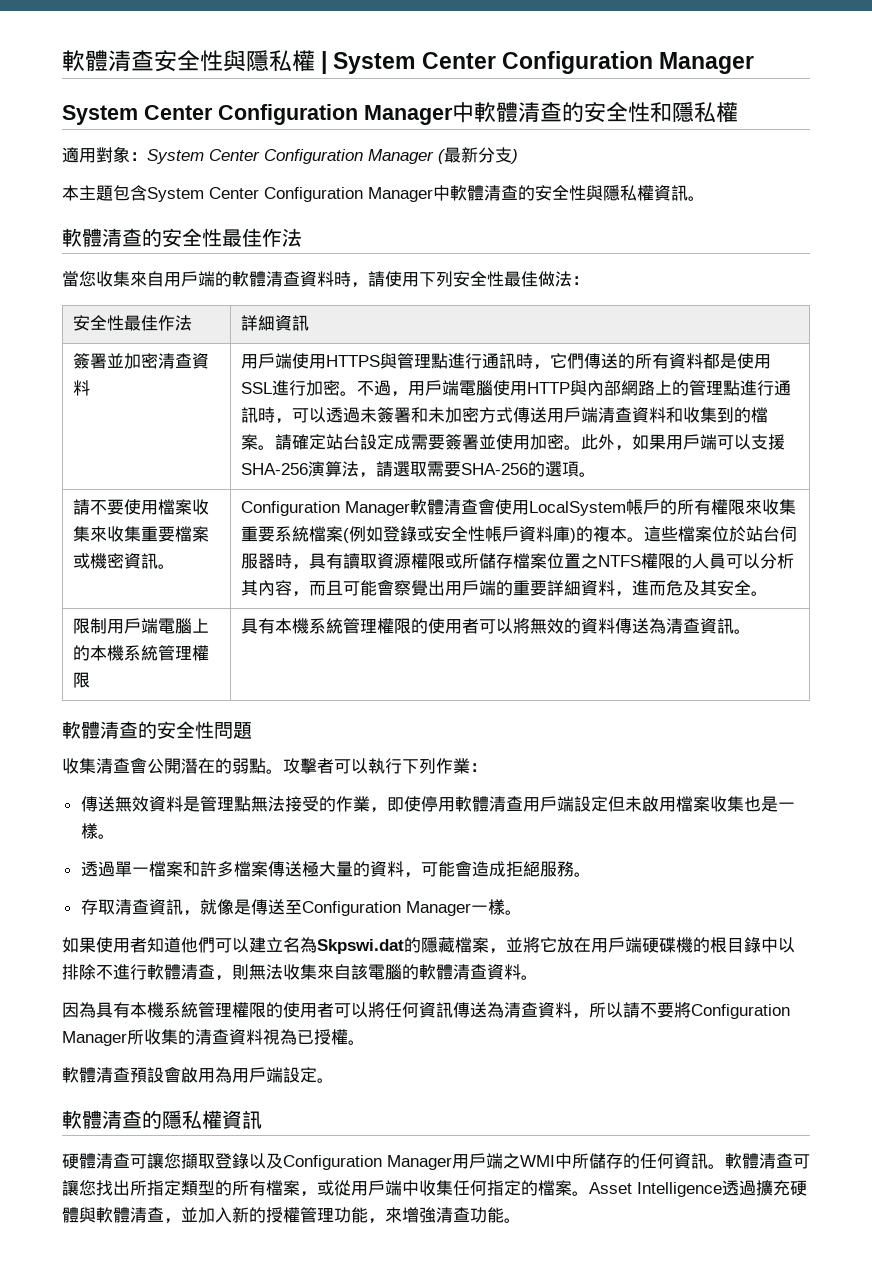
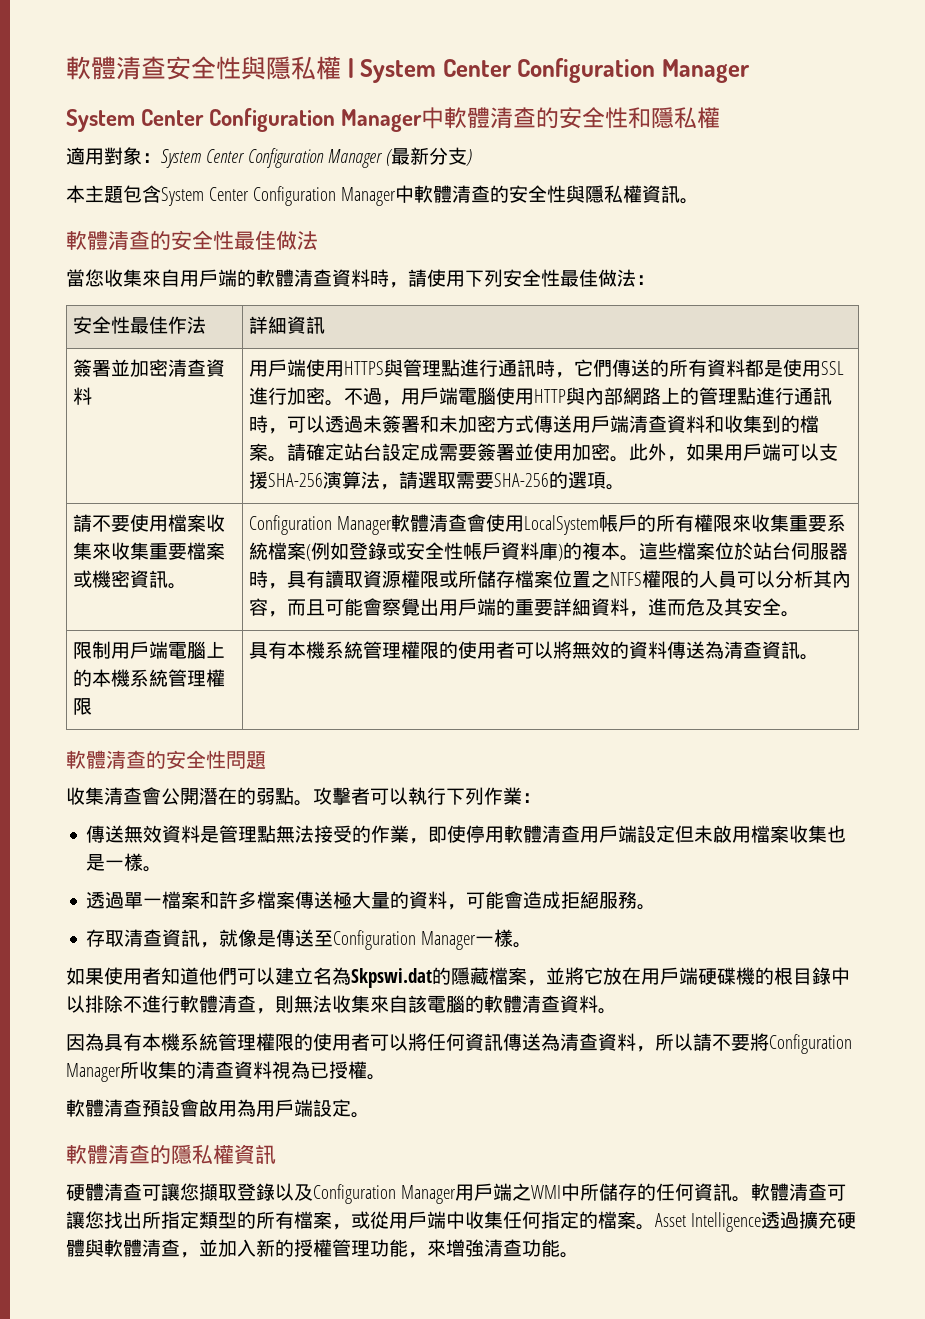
[262,228,282,247] 作 -> [276,231,297,250] 做

